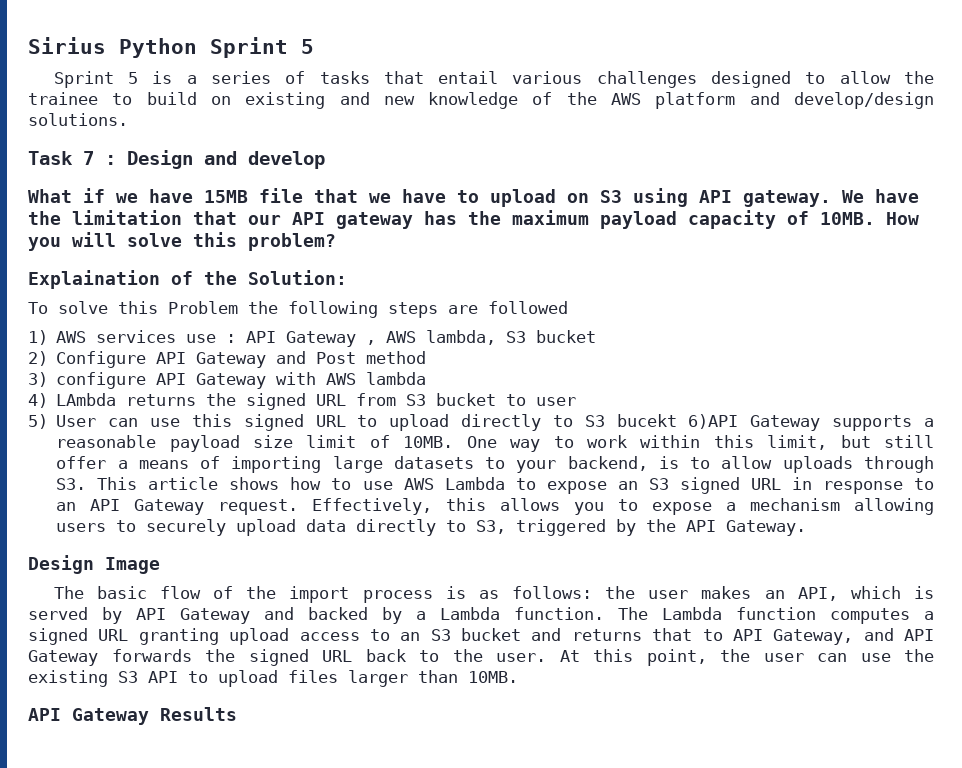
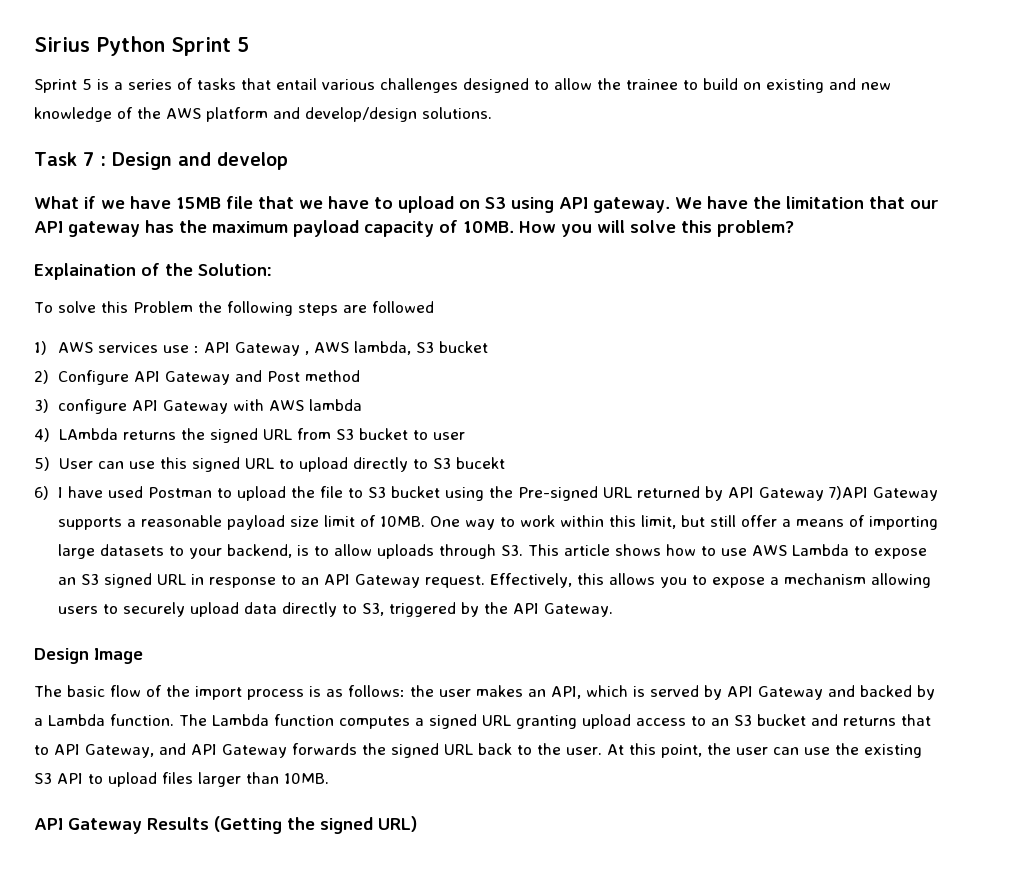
[688,414,739,429] 6)API -> [34,486,868,501] // 6) I have used Postman to upload the file to S3 bucket using the Pre-signed URL returned by API Gateway 7)API
(237, 714) none -> [214,816,417,834] (Getting the signed URL)

